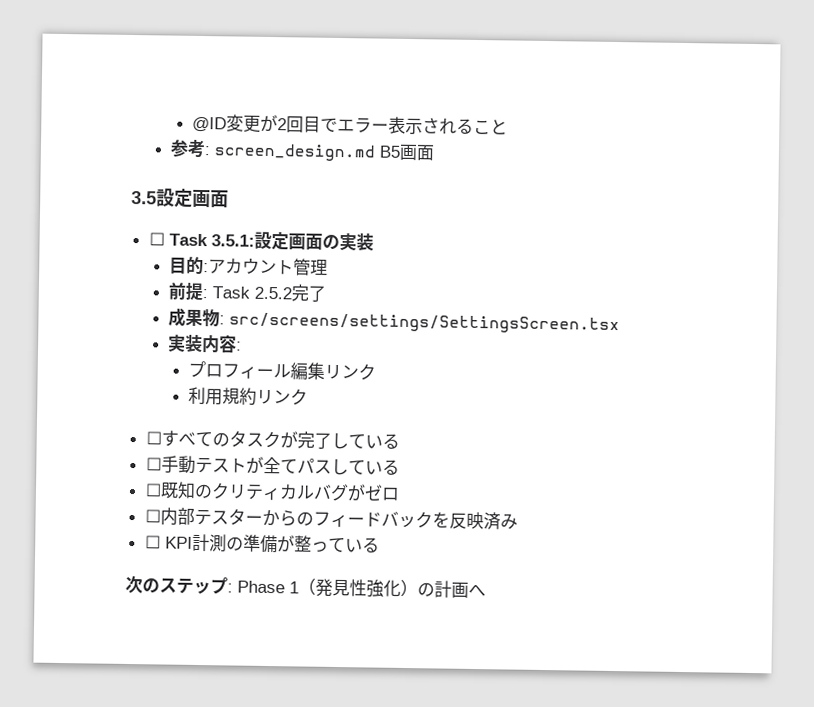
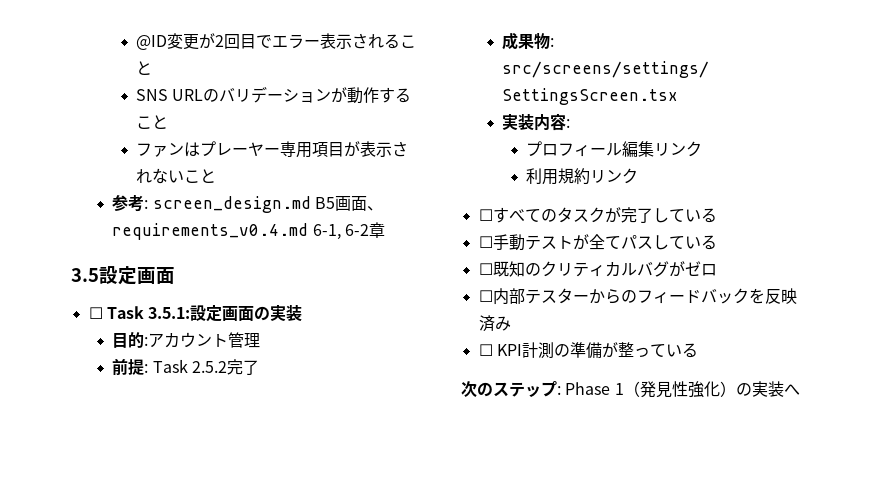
(509, 127) none -> [135,86,412,104] [135,115,168,129] [135,141,408,158] [135,168,216,184] // SNS URLのバリデーションが動作すること // ファンはプレーヤー専用項目が表示されないこと
(436, 152) none -> [366,206,383,211] [112,222,385,240] 、requirements_v0.4.md 6-1, 6-2章
[434,580,469,598] 計画 -> [751,381,784,397] 実装

